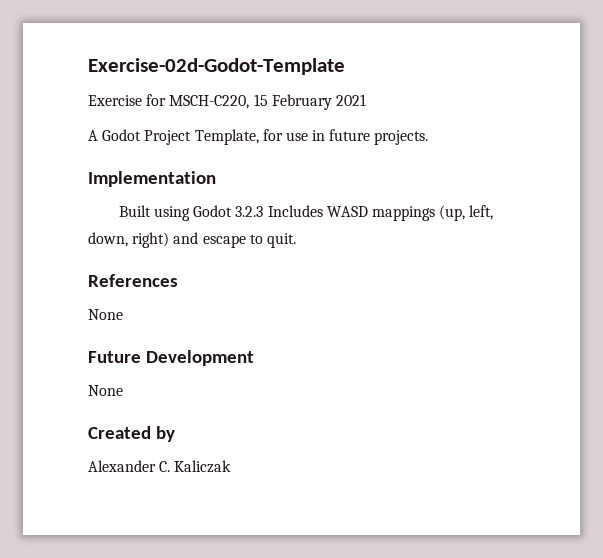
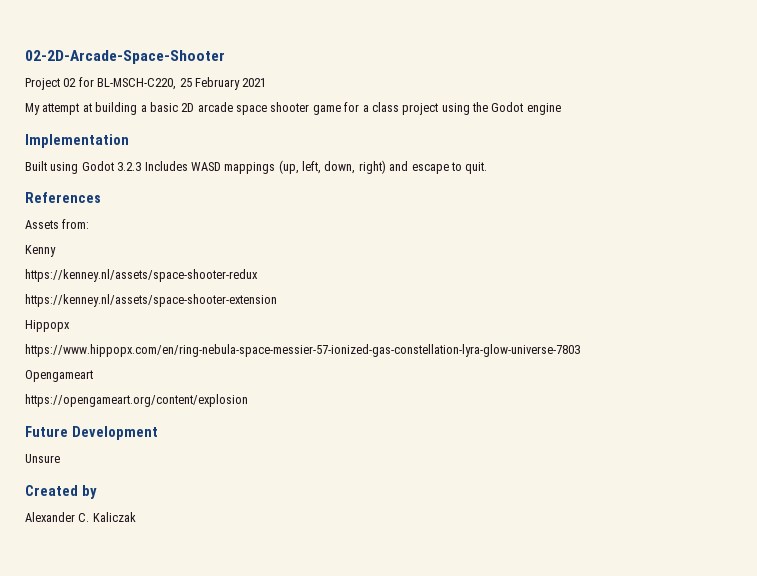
[88,58,345,75] [88,94,366,110] [88,129,429,145] Exercise-02d-Godot-Template // Exercise for MSCH-C220, 15 February 2021 // A Godot Project Template, for use in future projects. -> [25,50,225,64] [25,77,267,90] [25,102,561,115] 02-2D-Arcade-Space-Shooter // Project 02 for BL-MSCH-C220, 25 February 2021 // My attempt at building a basic 2D arcade space shooter game for a class project using the Godot engine
[88,309,123,320] // None -> [25,219,90,229] [25,245,56,257] [25,269,258,282] [25,294,277,307] [25,320,70,332] [25,344,580,357] [25,370,93,382] [25,394,248,407] // Assets from: // Kenny // https://kenney.nl/assets/space-shooter-redux // https://kenney.nl/assets/space-shooter-extension // Hippopx // https://www.hippopx.com/en/ring-nebula-space-messier-57-ionized-gas-constellation-lyra-glow-universe-7803 // Opengameart // https://opengameart.org/content/explosion
[88,385,123,396] // None -> [25,454,60,463] // Unsure

